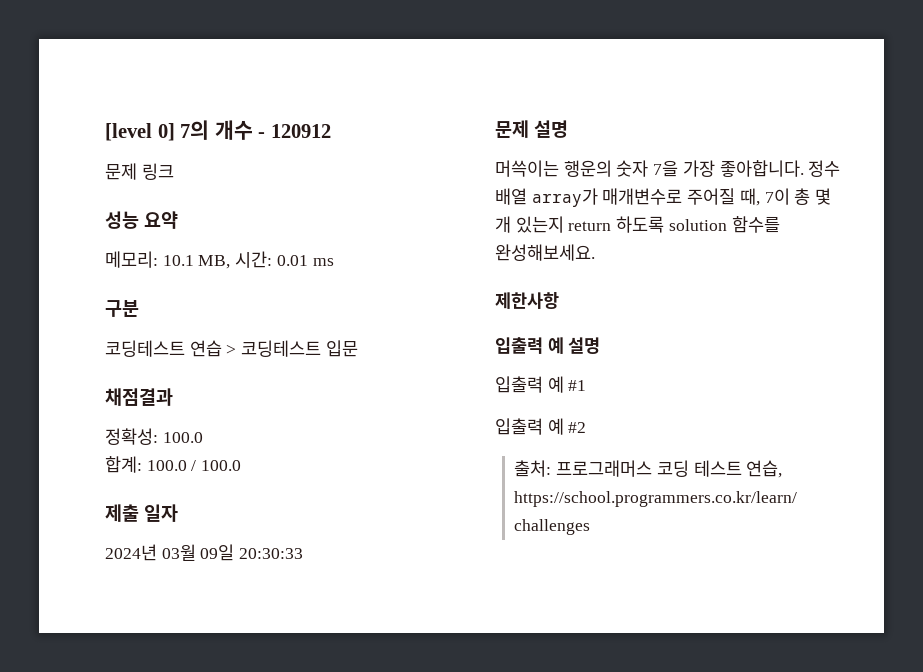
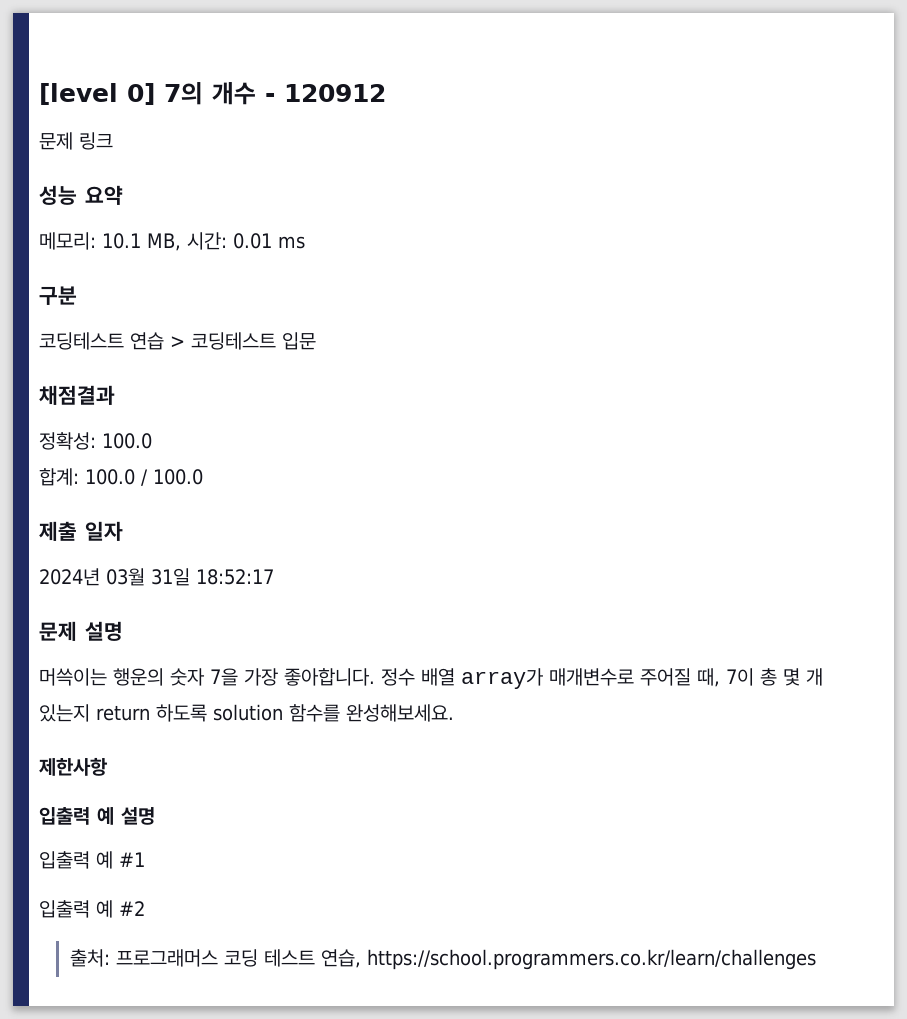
[200,544,304,561] 09일 20:30:33 -> [151,568,274,586] 31일 18:52:17

